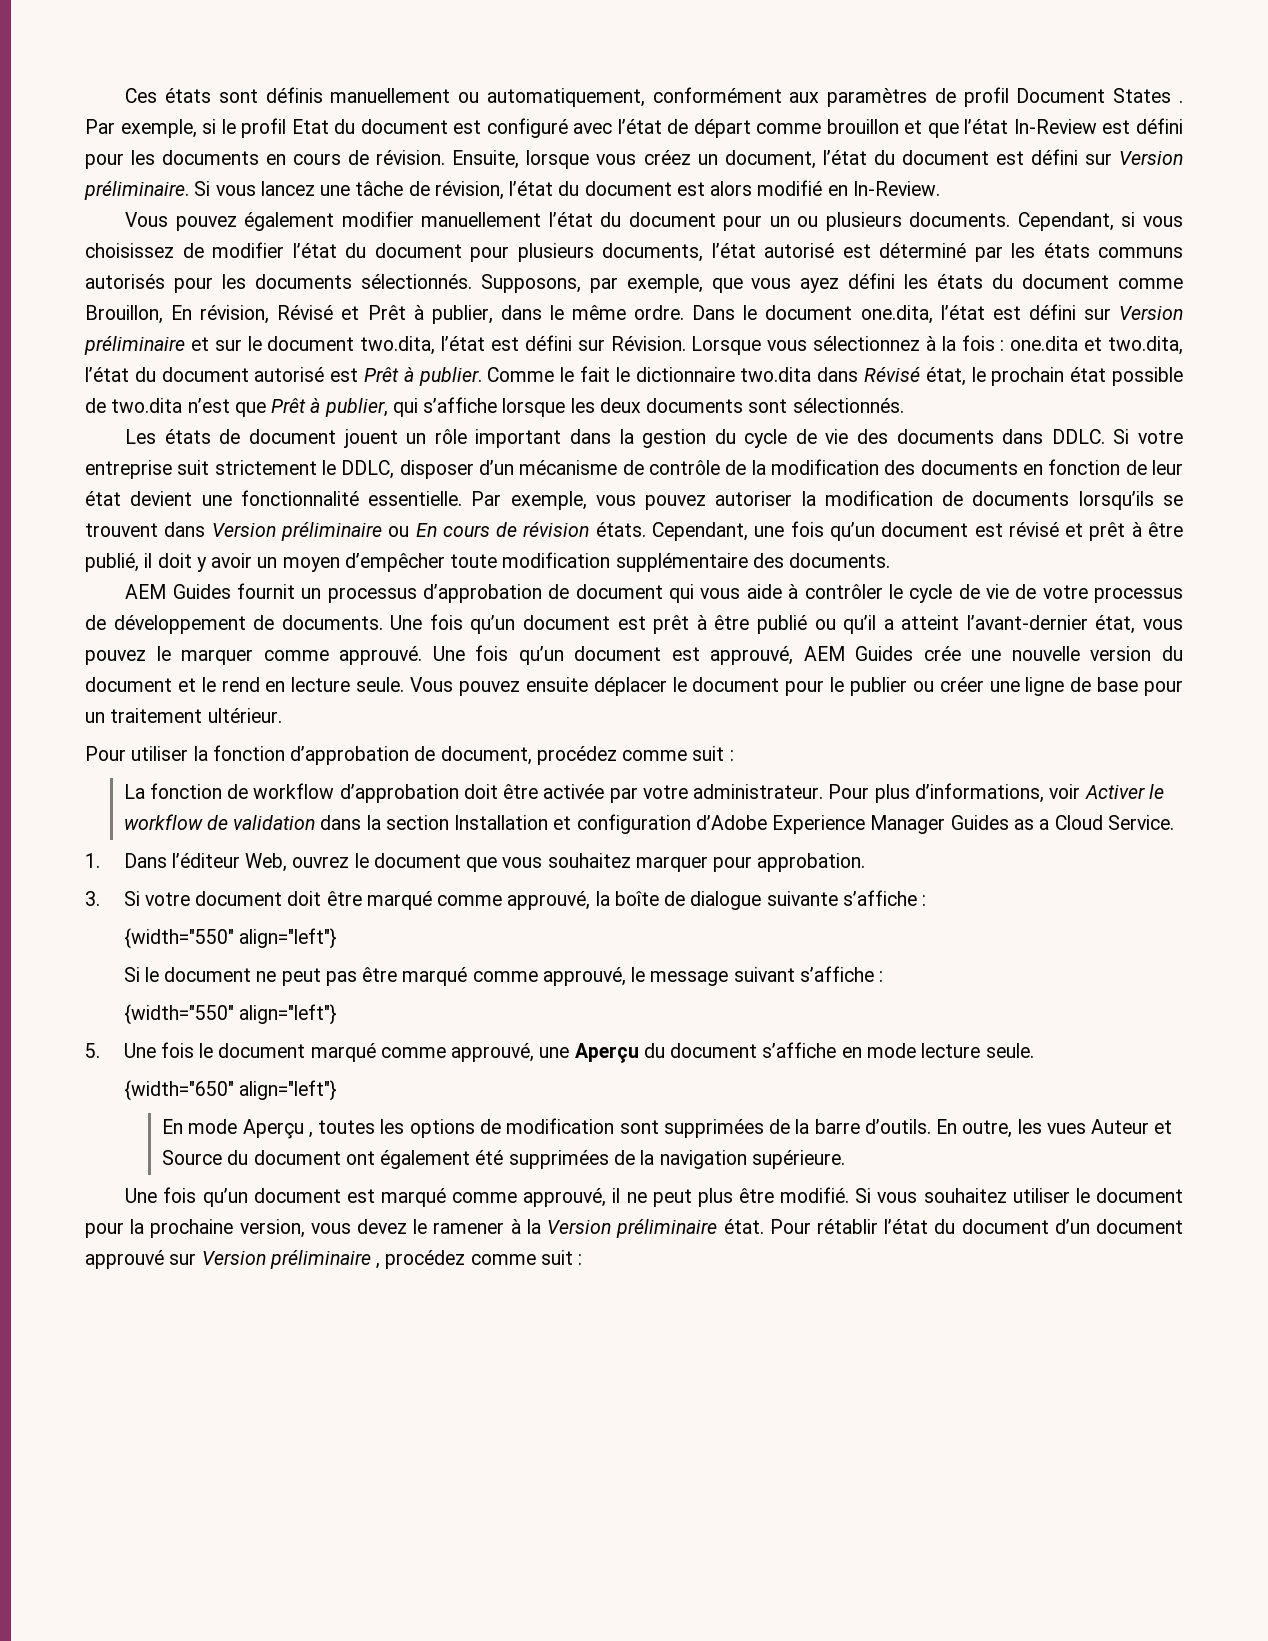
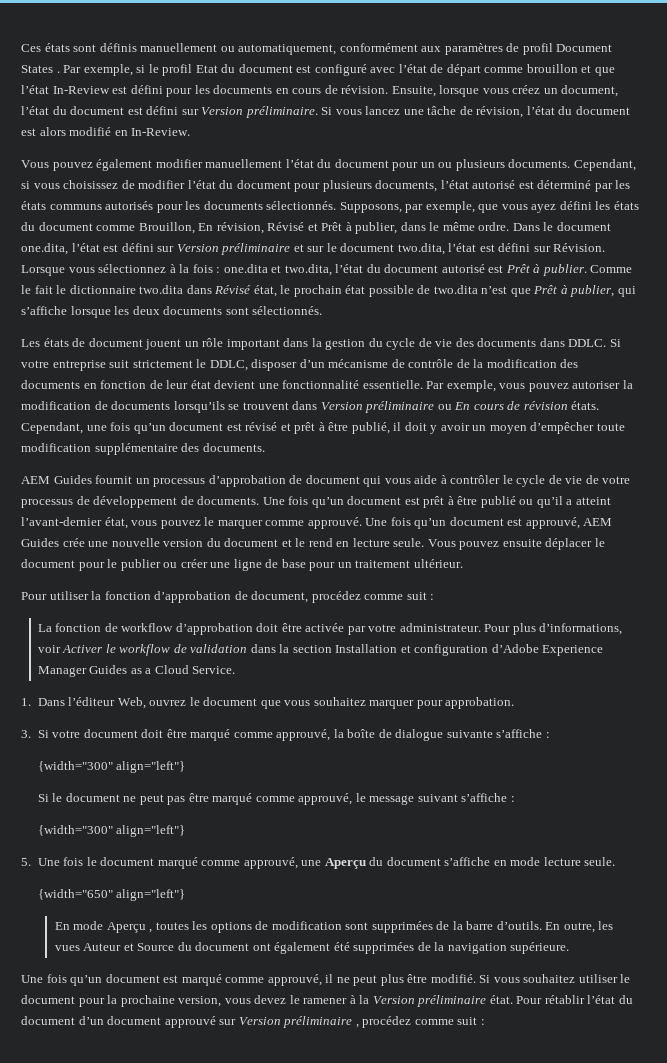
[123,928,234,949] {width="550" -> [37,761,113,772] {width="300"
[123,1004,234,1025] {width="550" -> [37,825,113,836] {width="300"

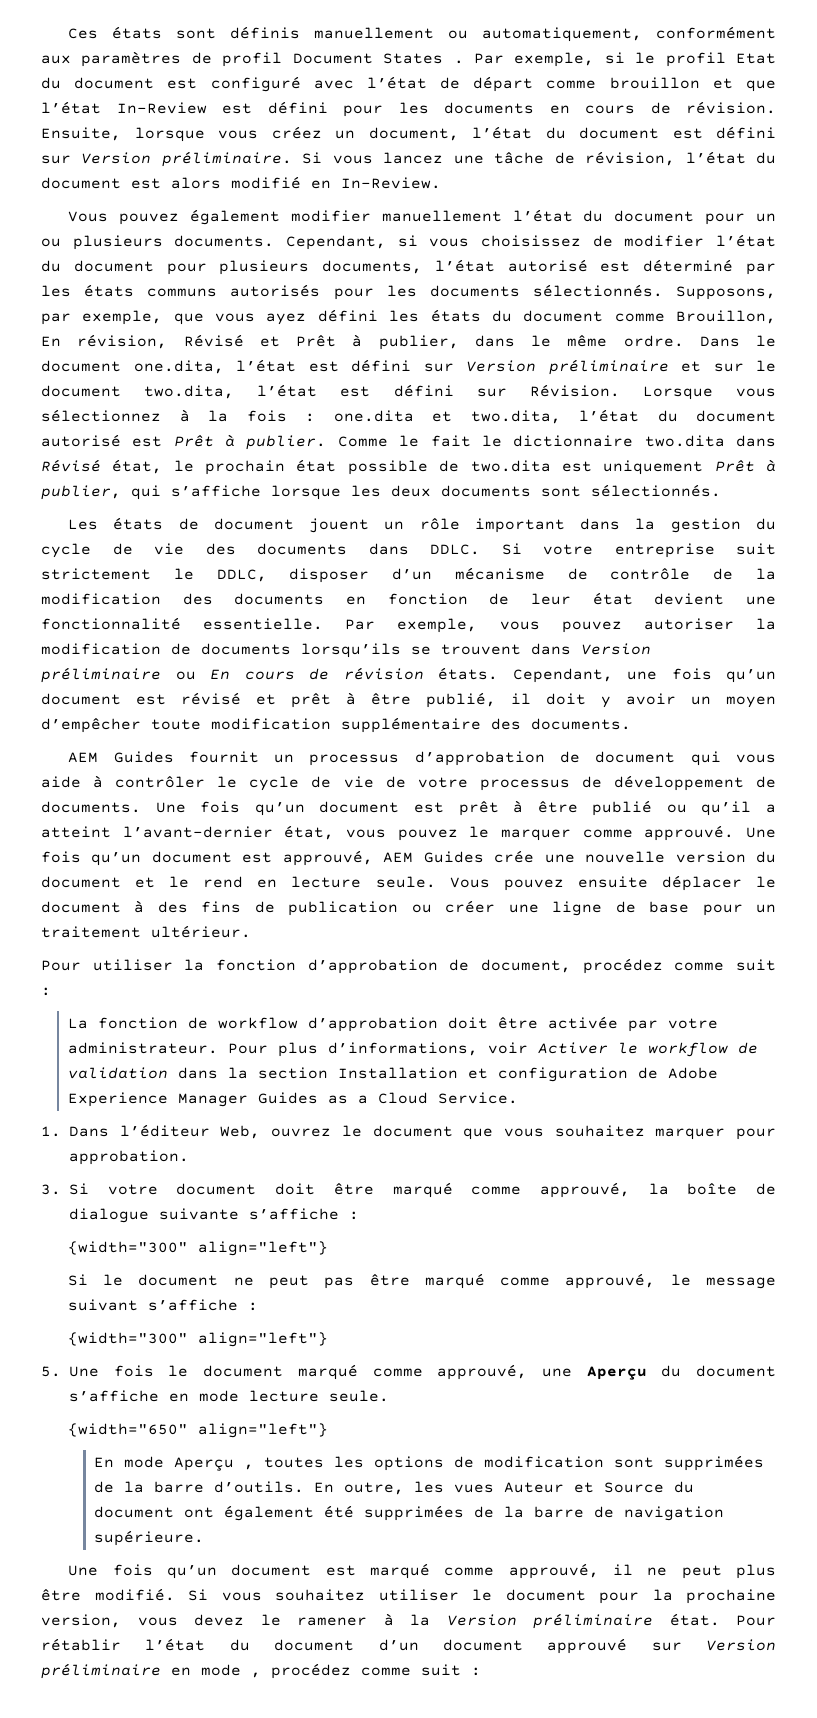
[481,286,531,297] n’est que -> [561,460,704,475] est uniquement
[78,559,161,571] pour le publier -> [134,900,399,916] à des fins de publication
[491,644,539,653] d’Adobe -> [637,1067,718,1079] de Adobe
(445, 946) none -> [534,1506,615,1518] barre de
(353, 1022) none -> [171,1664,241,1676] en mode

